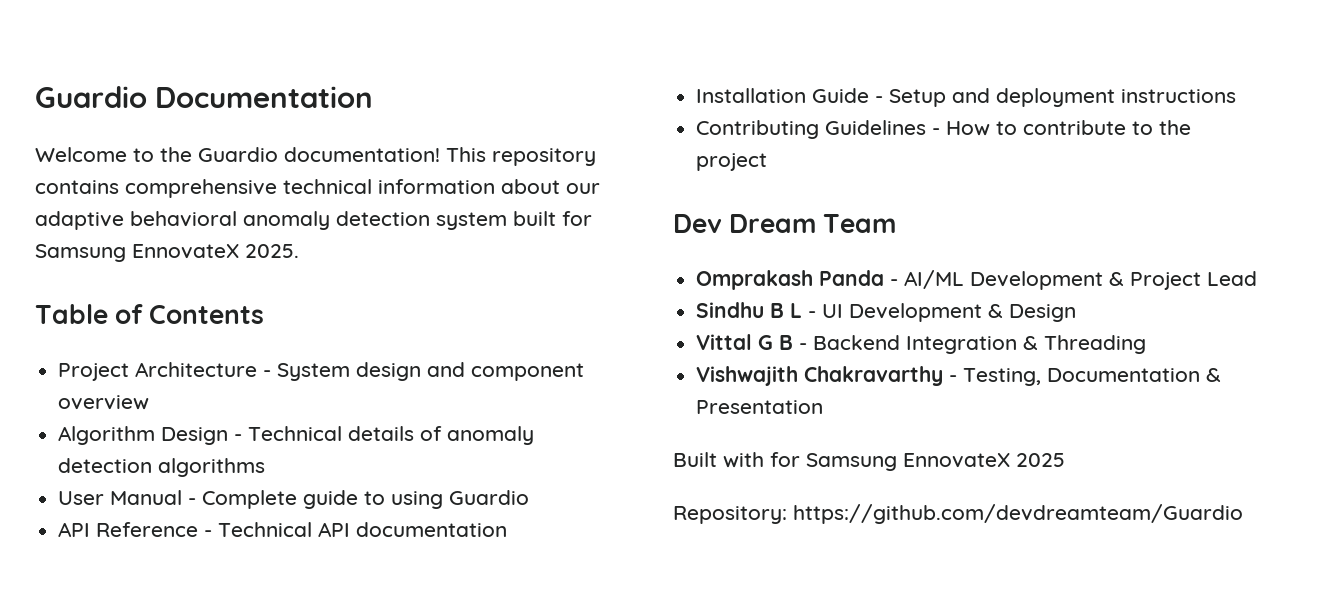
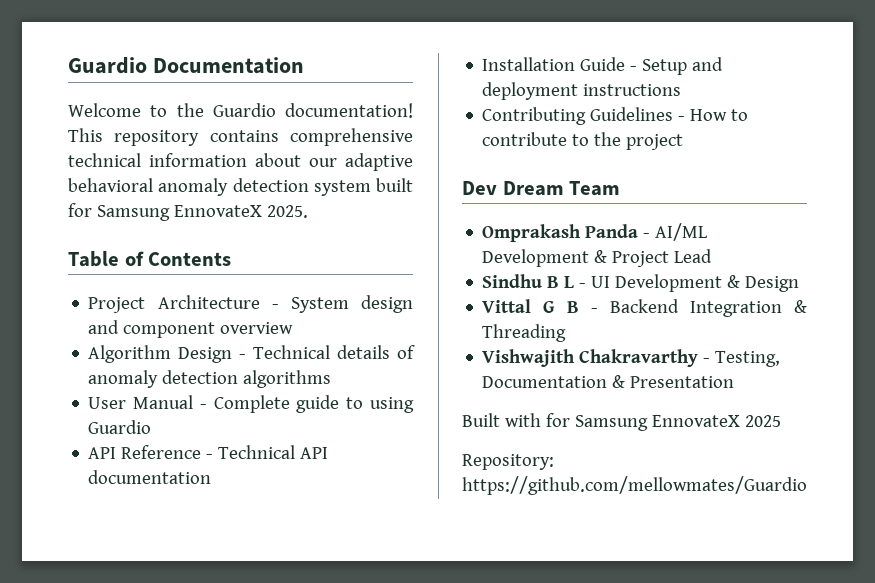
[793,504,1243,524] https://github.com/devdreamteam/Guardio -> [462,476,807,495] https://github.com/mellowmates/Guardio

